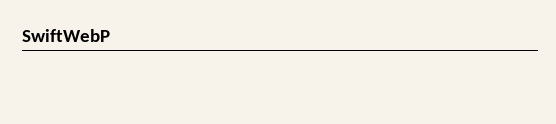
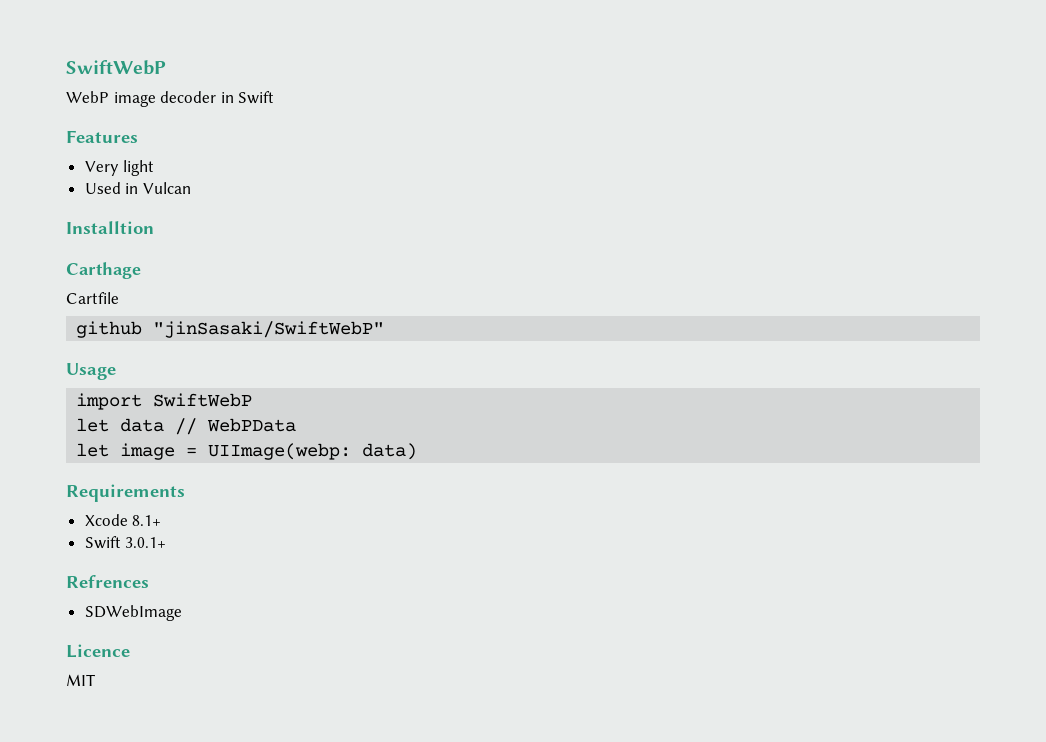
[22,29,110,42] SwiftWebP -> [66,60,166,75] [66,91,275,107] [66,130,138,143] [84,160,155,176] [84,182,191,194] [66,221,154,234] [66,262,141,279] [66,292,119,304] [76,321,385,338] [66,363,116,380] [76,393,253,410] [76,418,297,435] [76,443,418,460] [66,484,185,502] [84,514,162,526] [84,536,167,549] [66,575,149,588] [84,605,182,621] [66,644,130,658] [66,674,95,686] SwiftWebP // WebP image decoder in Swift // Features // Very light // Used in Vulcan // Installtion // Carthage // Cartfile // github "jinSasaki/SwiftWebP" // Usage // import SwiftWebP // let data // WebPData // let image = UIImage(webp: data) // Requirements // Xcode 8.1+ // Swift 3.0.1+ // Refrences // SDWebImage // Licence // MIT

